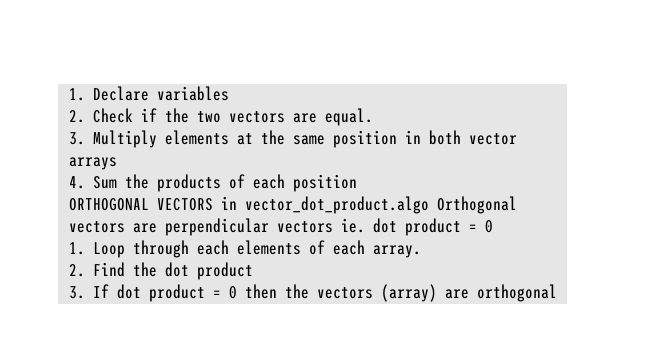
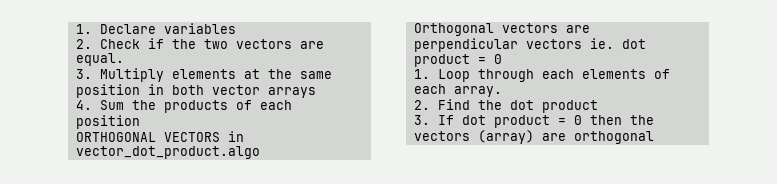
(429, 205) none -> (260, 152) //

